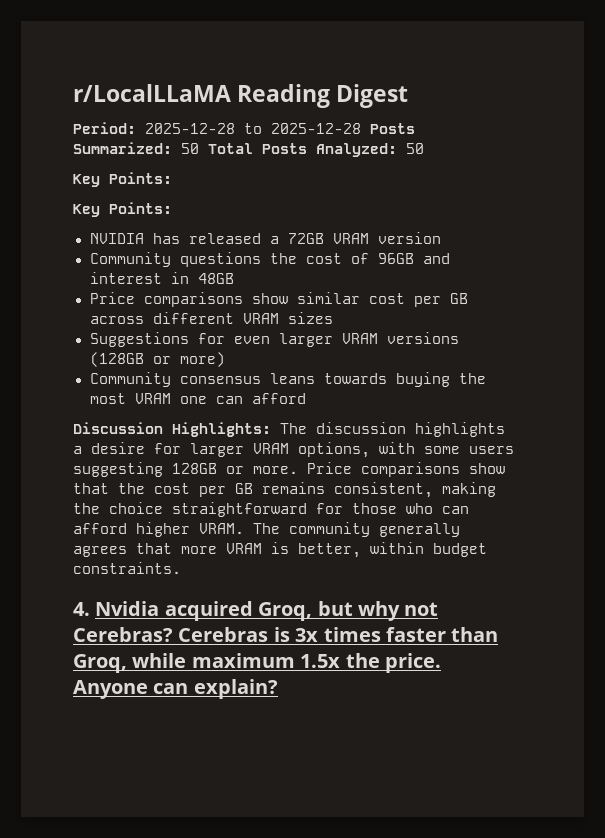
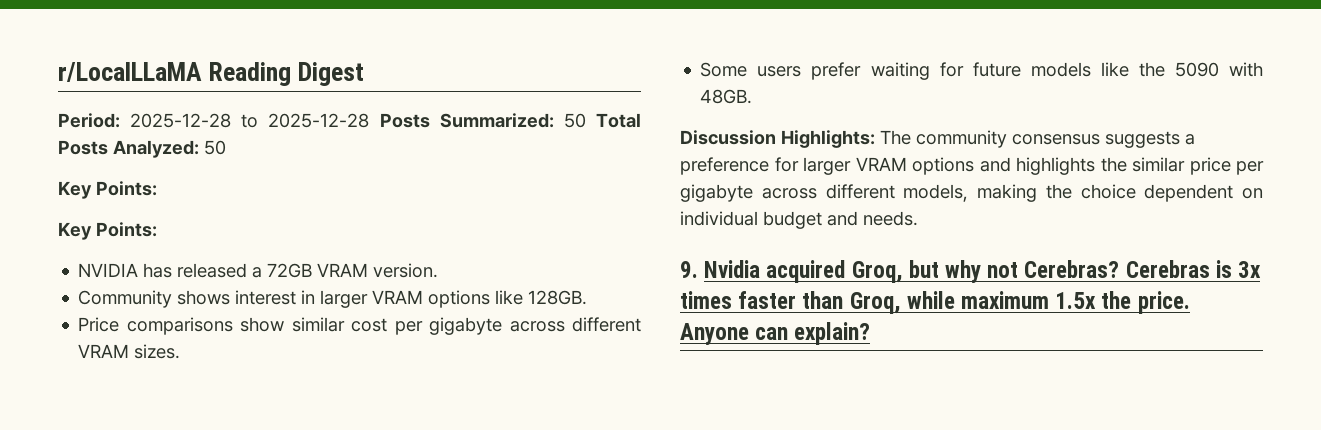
[377,232,441,244] [89,252,450,267] [89,272,234,284] version // Community questions the cost of 96GB and interest in 48GB -> [373,263,439,278] [78,290,588,308] version. // Community shows interest in larger VRAM options like 128GB.
[449,293,468,304] GB -> [429,317,503,335] gigabyte
[287,312,333,324] [89,332,459,347] [89,352,225,367] [89,372,486,387] [89,393,306,404] [73,422,505,437] [73,442,514,458] [73,462,505,477] [73,482,496,498] [73,502,469,517] [73,522,460,537] [73,542,487,558] [73,562,181,574] [73,602,90,616] sizes // Suggestions for even larger VRAM versions (128GB or more) // Community consensus leans towards buying the most VRAM one can afford // Discussion Highlights: The discussion highlights a desire for larger VRAM options, with some users suggesting 128GB or more. Price comparisons show that the cost per GB remains consistent, making the choice straightforward for those who can afford higher VRAM. The community generally agrees that more VRAM is better, within budget constraints. // 4. -> [134,344,181,359] [700,62,1263,80] [700,89,753,104] [680,130,1195,148] [680,157,1264,175] [680,184,1263,202] [680,211,918,229] [680,261,698,278] sizes. // Some users prefer waiting for future models like the 5090 with 48GB. // Discussion Highlights: The community consensus suggests a preference for larger VRAM options and highlights the similar price per gigabyte across different models, making the choice dependent on individual budget and needs. // 9.

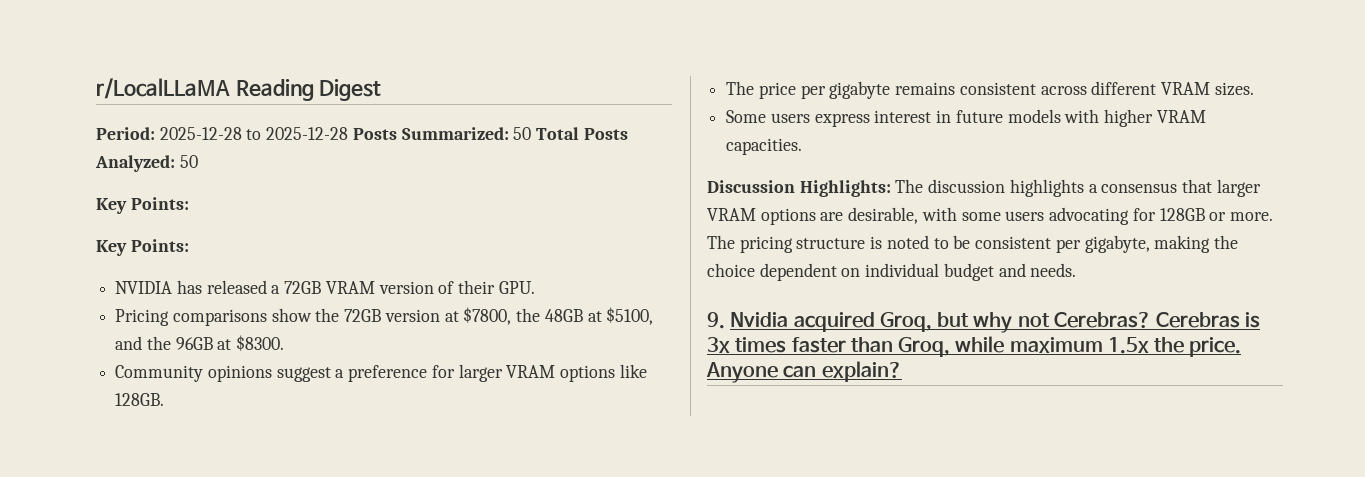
[373,263,439,278] [78,290,316,308] version. // Community shows interest in -> [378,280,535,294] [115,307,654,326] [115,335,285,351] [115,365,455,382] version of their GPU. // Pricing comparisons show the 72GB version at $7800, the 48GB at $5100, and the 96GB at $8300. // Community opinions suggest a preference for
[78,317,503,335] Price comparisons show similar cost per gigabyte -> [726,81,1036,99] The price per gigabyte remains consistent
[811,62,1263,80] [700,89,753,104] [680,130,1195,148] [680,157,1264,175] [680,184,969,202] prefer waiting for future models like the 5090 with 48GB. // Discussion Highlights: The community consensus suggests a preference for larger VRAM options and highlights the similar price per gigabyte across different models, -> [814,109,1206,127] [726,138,803,155] [707,179,1261,197] [707,207,1273,225] [707,235,1150,253] express interest in future models with higher VRAM capacities. // Discussion Highlights: The discussion highlights a consensus that larger VRAM options are desirable, with some users advocating for 128GB or more. The pricing structure is noted to be consistent per gigabyte,

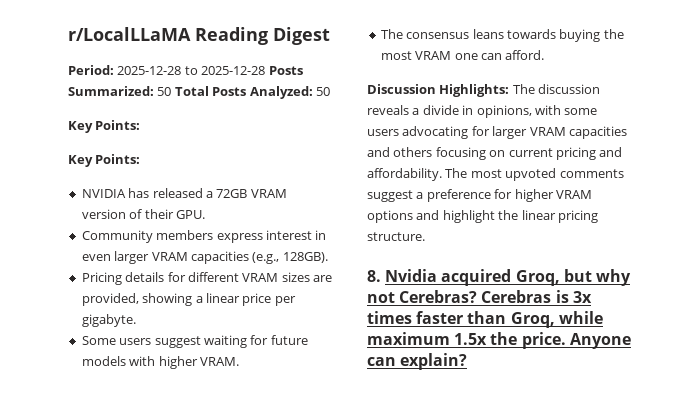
[115,307,654,326] [115,335,285,351] [115,364,647,382] [115,393,165,406] [726,81,1254,99] Pricing comparisons show the 72GB version at $7800, the 48GB at $5100, and the 96GB at $8300. // Community opinions suggest a preference for larger VRAM options like 128GB. // The price per gigabyte remains consistent across different VRAM sizes. -> [81,230,327,243] [81,251,328,264] [81,272,332,285] [81,293,296,306] [81,314,136,327] Community members express interest in even larger VRAM capacities (e.g., 128GB). // Pricing details for different VRAM sizes are provided, showing a linear price per gigabyte.
[814,110,952,127] express interest in -> [154,335,269,348] suggest waiting for
[1156,110,1206,123] [726,138,803,155] [707,179,1261,197] [707,207,919,225] VRAM capacities. // Discussion Highlights: The discussion highlights a consensus that larger VRAM options are desirable, -> [199,357,239,366] [380,29,624,42] [380,50,545,60] [367,84,601,97] [367,105,532,118] VRAM. // The consensus leans towards buying the most VRAM one can afford. // Discussion Highlights: The discussion reveals a divide in opinions,
[1159,208,1273,221] [707,235,1238,253] [707,263,1077,281] [707,312,725,329] 128GB or more. The pricing structure is noted to be consistent per gigabyte, making the choice dependent on individual budget and needs. // 9. -> [492,126,627,139] [367,147,623,160] [367,168,624,181] [367,189,592,202] [367,210,598,223] [367,232,425,241] [367,270,381,282] larger VRAM capacities and others focusing on current pricing and affordability. The most upvoted comments suggest a preference for higher VRAM options and highlight the linear pricing structure. // 8.

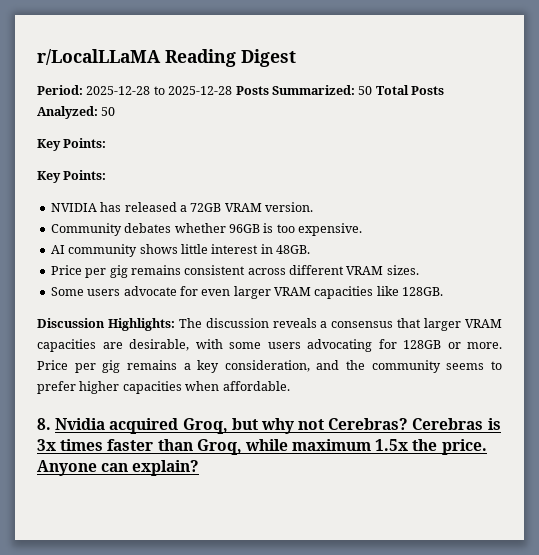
[81,209,205,219] [81,230,327,243] [81,251,328,264] [81,272,332,285] [81,293,296,306] [81,314,136,327] [81,335,308,348] [81,356,239,369] [380,29,624,42] [380,50,545,60] version of their GPU. // Community members express interest in even larger VRAM capacities (e.g., 128GB). // Pricing details for different VRAM sizes are provided, showing a linear price per gigabyte. // Some users suggest waiting for future models with higher VRAM. // The consensus leans towards buying the most VRAM one can afford. -> [265,202,313,212] [50,223,362,236] [50,244,310,257] [50,265,419,278] [50,286,444,299] version. // Community debates whether 96GB is too expensive. // AI community shows little interest in 48GB. // Price per gig remains consistent across different VRAM sizes. // Some users advocate for even larger VRAM capacities like 128GB.
[422,105,532,118] divide in opinions, -> [331,318,503,331] [37,339,189,352] consensus that larger VRAM capacities are desirable,
[492,126,627,139] [367,147,623,160] [367,168,624,181] [367,189,592,202] [367,210,598,223] [367,232,425,241] larger VRAM capacities and others focusing on current pricing and affordability. The most upvoted comments suggest a preference for higher VRAM options and highlight the linear pricing structure. -> [403,340,502,349] [37,360,502,373] [37,381,290,394] 128GB or more. Price per gig remains a key consideration, and the community seems to prefer higher capacities when affordable.

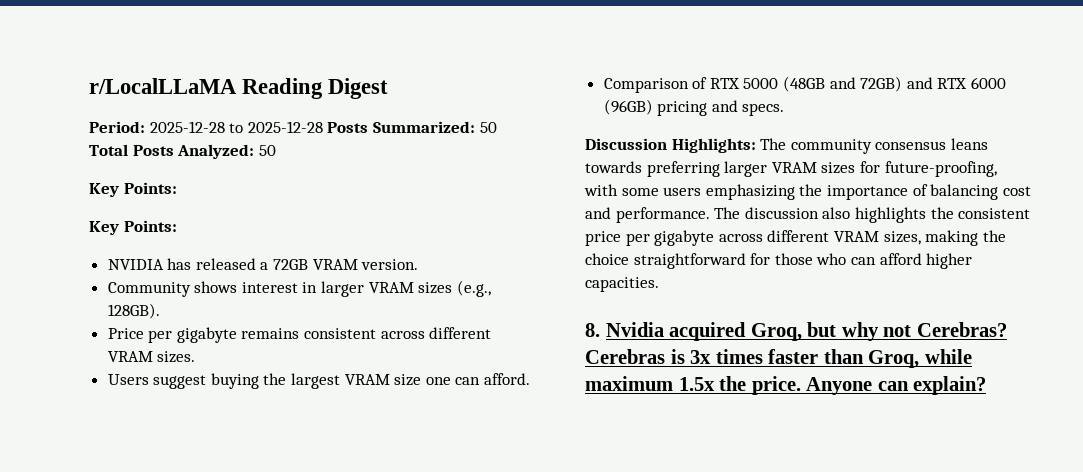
[124,223,362,236] [50,244,310,257] [50,265,128,278] debates whether 96GB is too expensive. // AI community shows little interest in 48GB. // Price per gig -> [194,280,491,297] [107,303,160,319] [107,327,237,343] shows interest in larger VRAM sizes (e.g., 128GB). // Price per gigabyte
[50,286,444,299] [37,318,503,331] [37,339,502,352] [37,360,502,373] [37,381,290,394] Some users advocate for even larger VRAM capacities like 128GB. // Discussion Highlights: The discussion reveals a consensus that larger VRAM capacities are desirable, with some users advocating for 128GB or more. Price per gig remains a key consideration, and the community seems to prefer higher capacities when affordable. -> [107,373,531,389] [603,76,1007,93] [603,99,785,116] [585,138,988,154] [585,161,997,177] [584,184,1031,200] [585,207,1031,223] [585,230,1006,246] [585,253,973,269] [585,277,659,292] Users suggest buying the largest VRAM size one can afford. // Comparison of RTX 5000 (48GB and 72GB) and RTX 6000 (96GB) pricing and specs. // Discussion Highlights: The community consensus leans towards preferring larger VRAM sizes for future-proofing, with some users emphasizing the importance of balancing cost and performance. The discussion also highlights the consistent price per gigabyte across different VRAM sizes, making the choice straightforward for those who can afford higher capacities.

